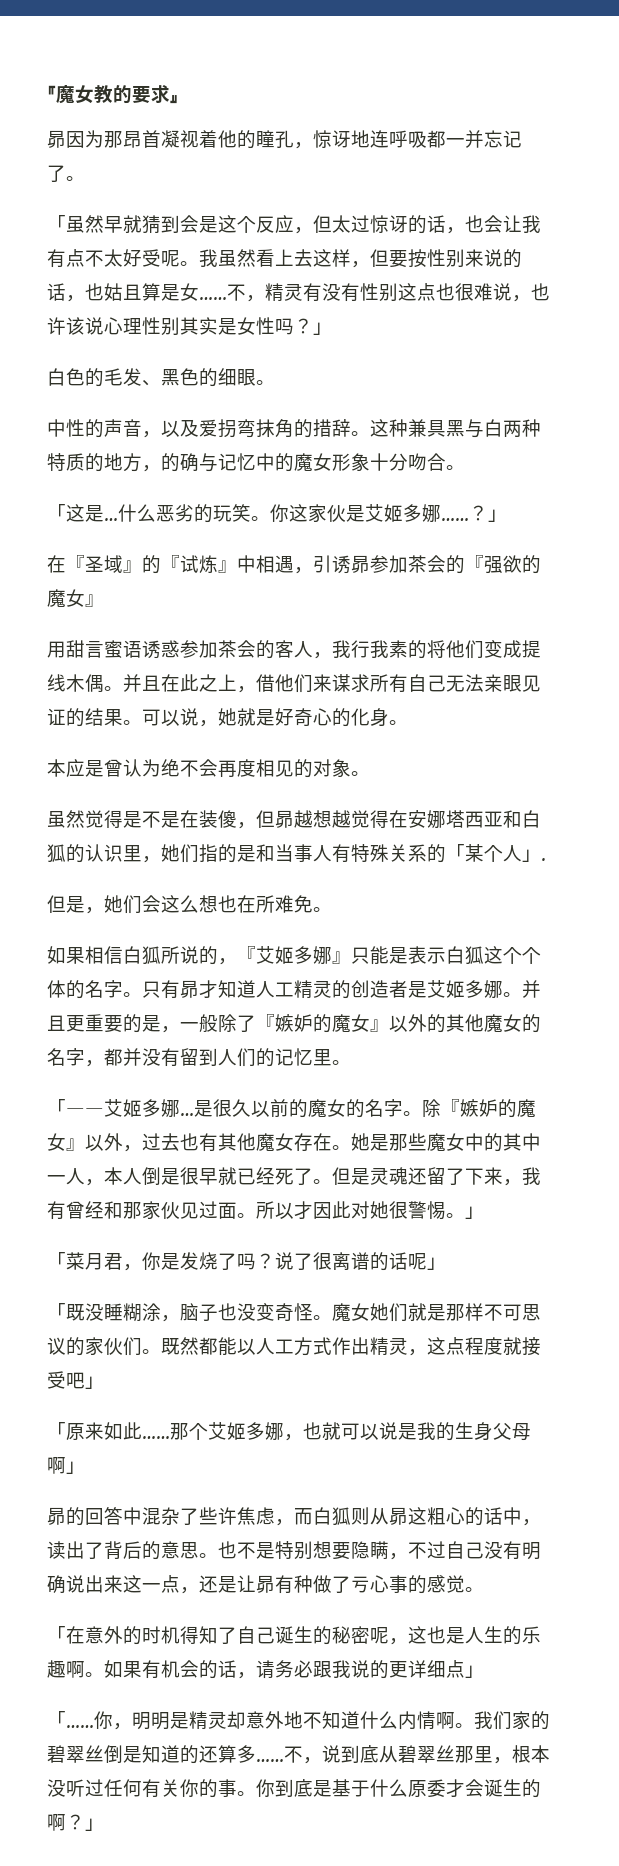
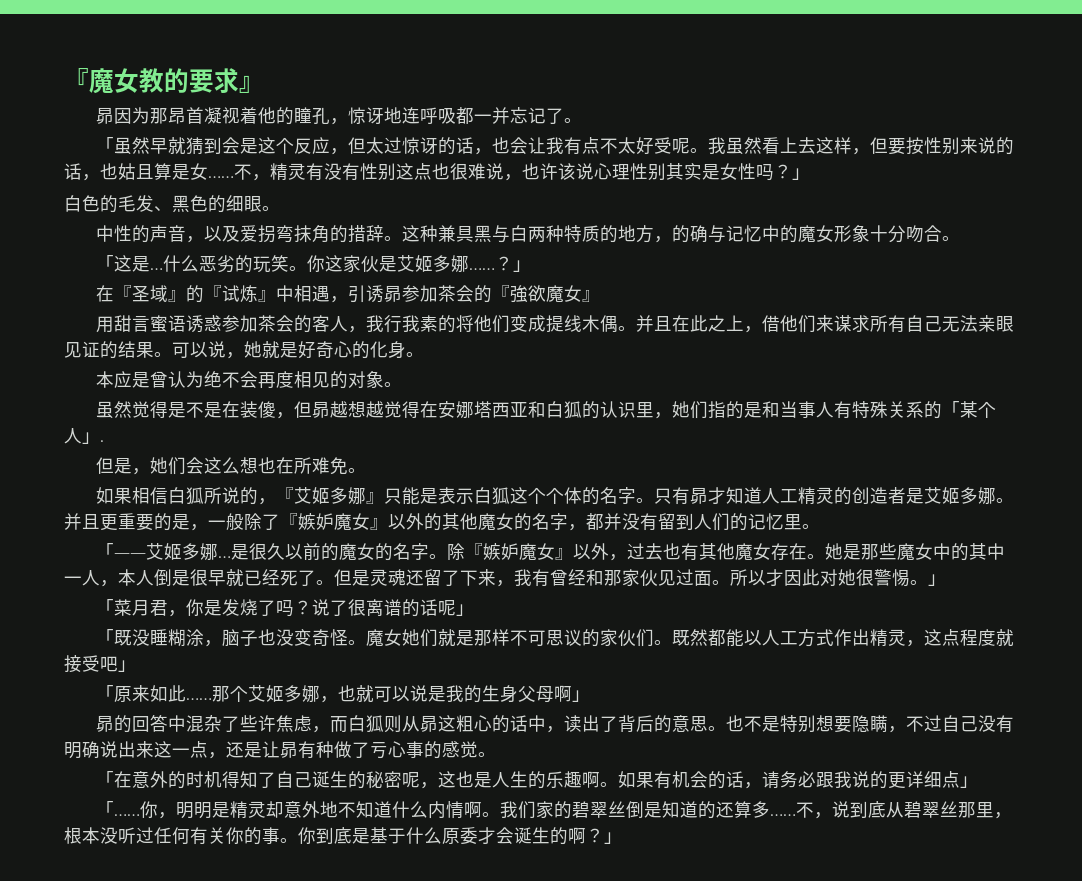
[484,555,541,574] 强欲的 -> [510,285,547,303] 強欲
[313,1014,332,1033] 的 -> (334, 521) none
[498,1099,517,1118] 的 -> (520, 551) none

